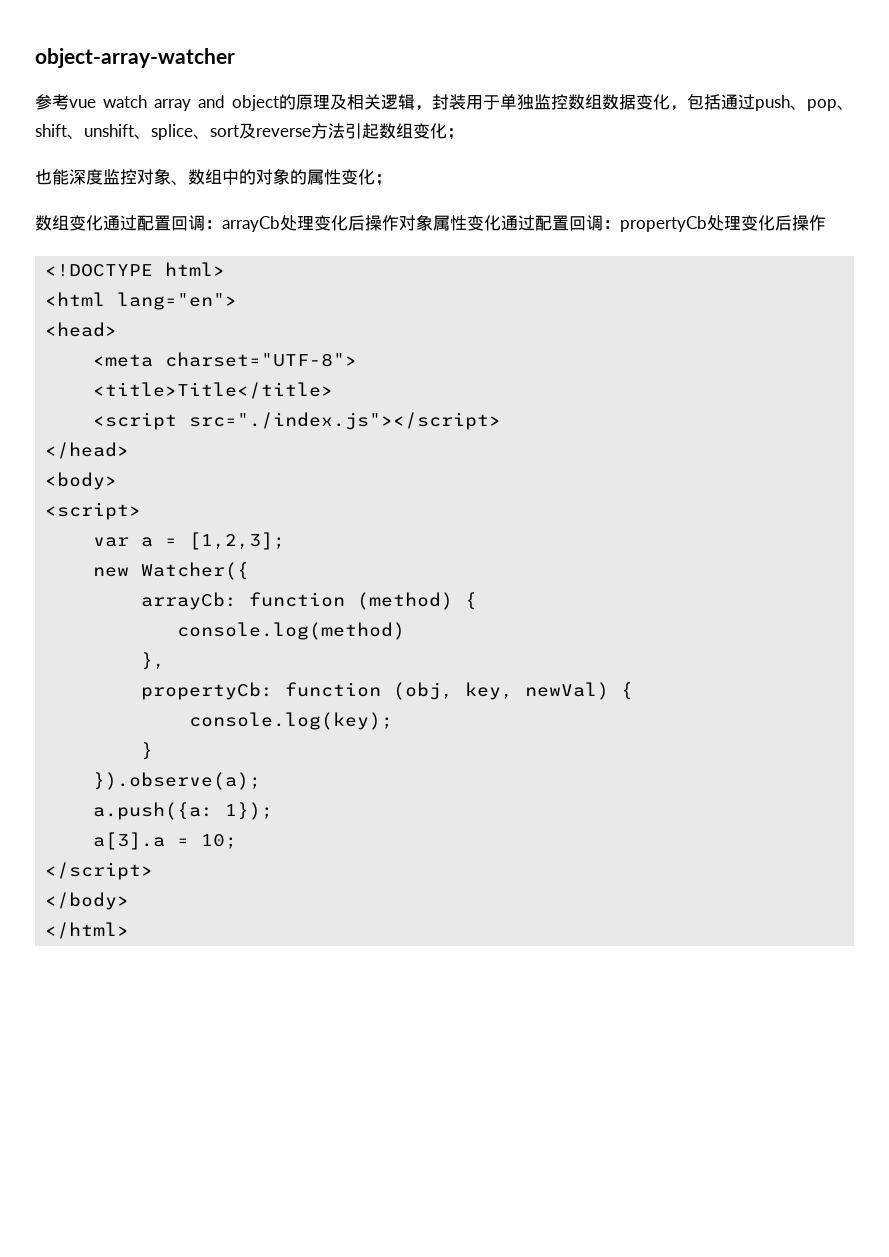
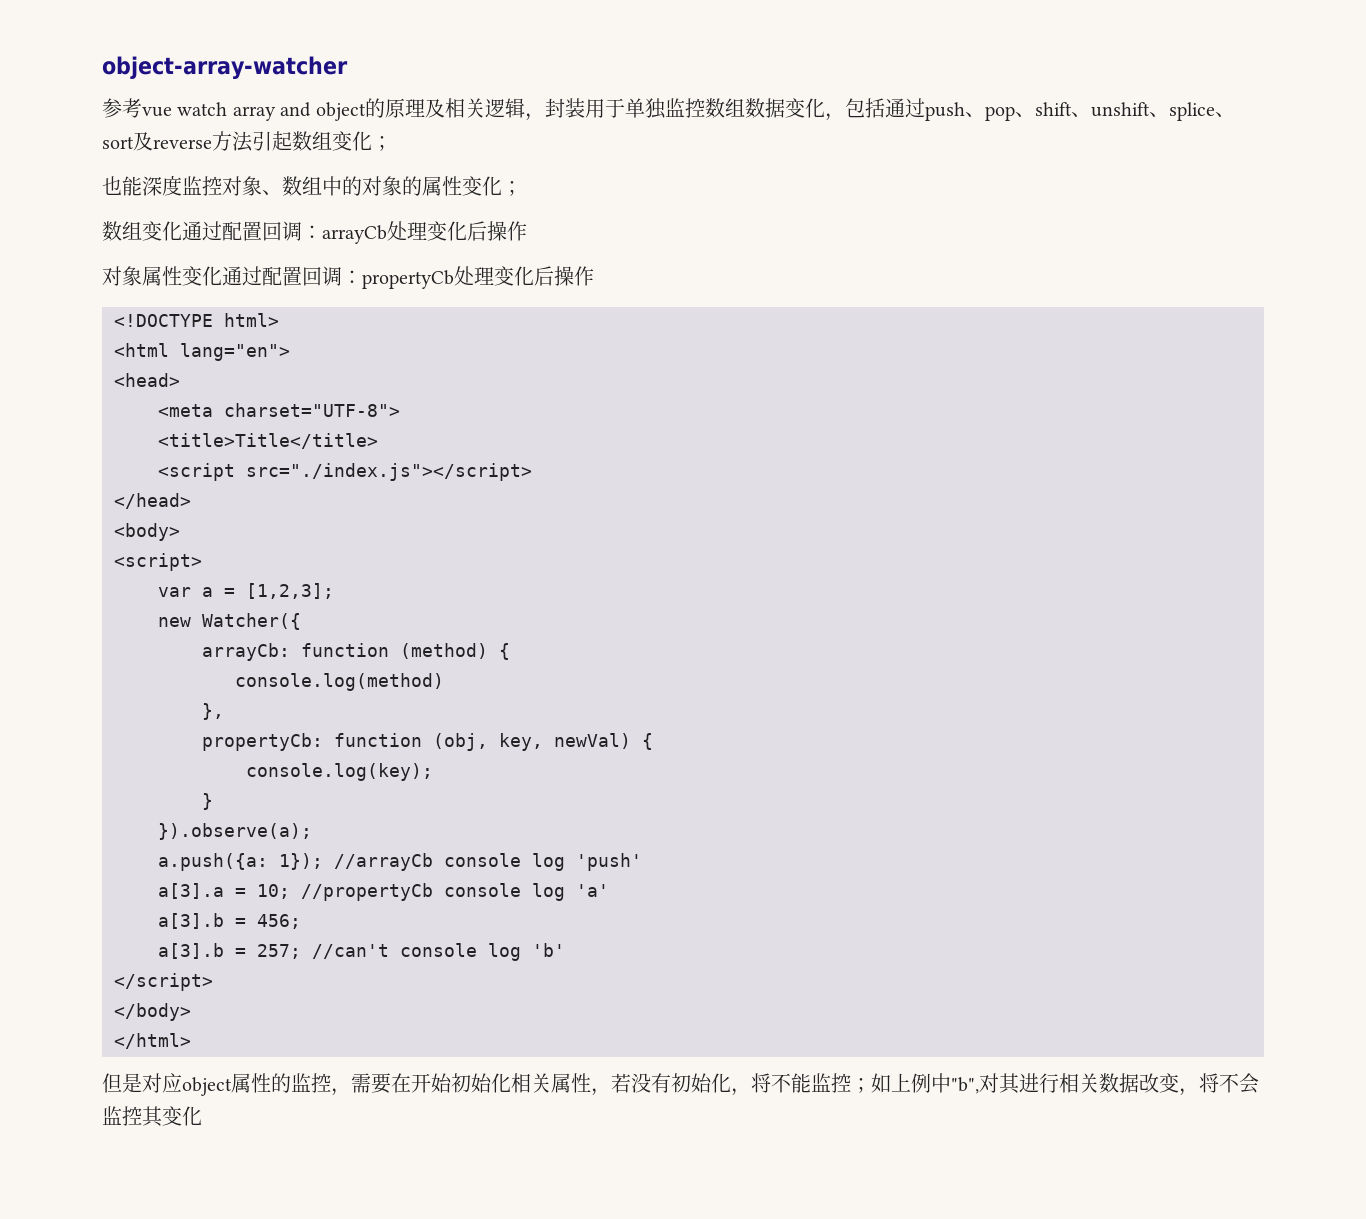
(399, 223) none -> (527, 231) //
(273, 811) none -> [334,853,642,871] //arrayCb console log 'push'
[44,862,153,880] [44,892,129,910] [44,922,129,939] // </script> // </body> // </html> -> [301,883,609,901] [158,913,301,929] [158,943,565,961] [114,973,213,991] [114,1003,191,1021] [114,1033,191,1049] [102,1073,1259,1096] [102,1106,202,1127] //propertyCb console log 'a' // a[3].b = 456; // a[3].b = 257; //can't console log 'b' // </script> // </body> // </html> // 但是对应object属性的监控，需要在开始初始化相关属性，若没有初始化，将不能监控；如上例中"b",对其进行相关数据改变，将不会监控其变化

